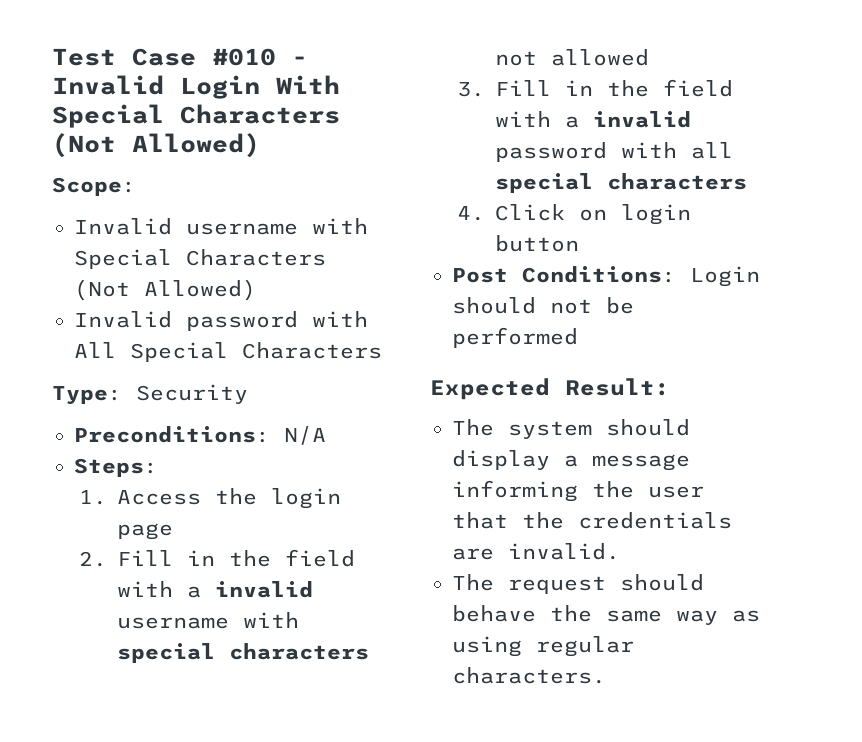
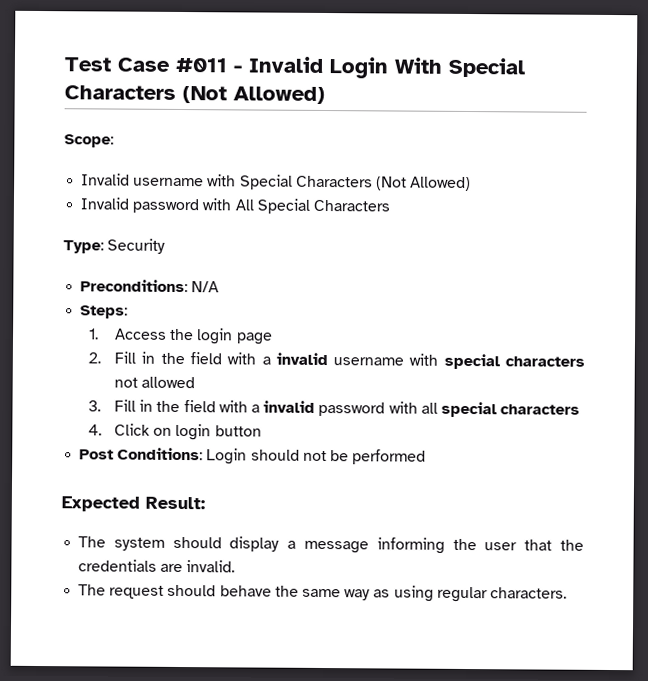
[212,48,276,66] #010 -> [175,57,227,73] #011

